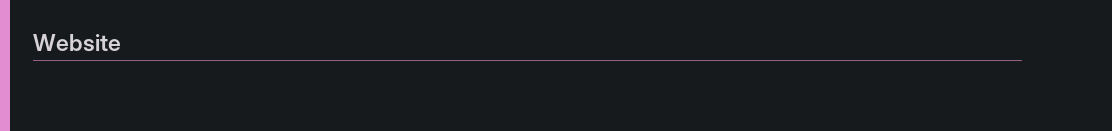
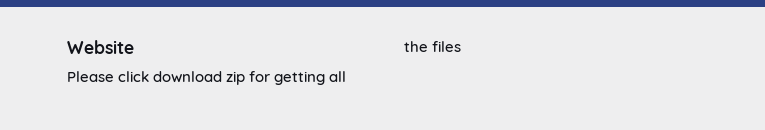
(121, 43) none -> [67,71,347,85] [404,41,462,52] // Please click download zip for getting all the files

